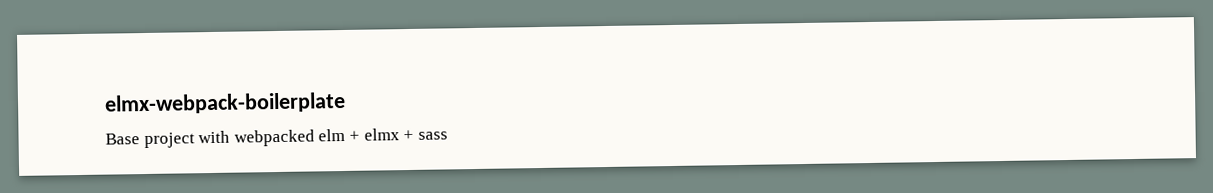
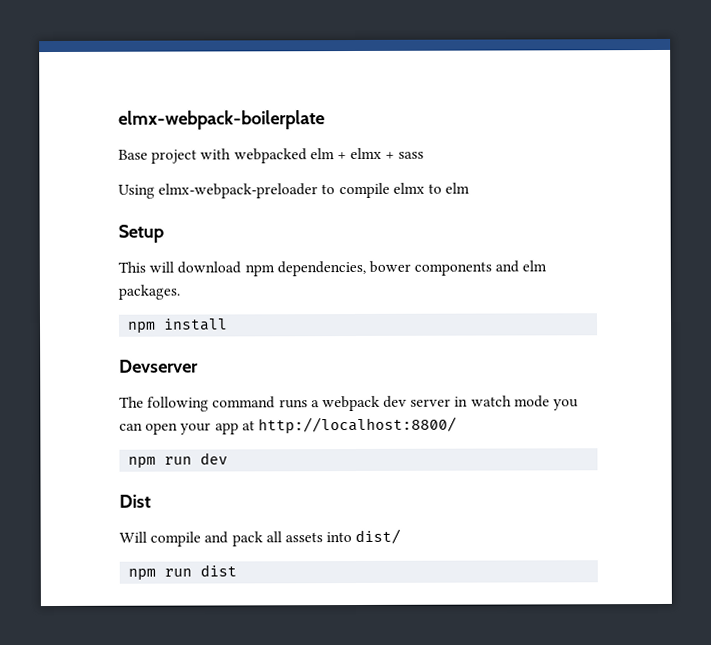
(448, 135) none -> [118,182,471,199] [118,224,164,243] [118,260,548,277] [118,284,180,300] [127,318,229,333] [119,359,199,373] [119,395,580,412] [119,416,457,435] [128,452,229,468] [119,494,151,508] [119,528,402,547] [128,564,238,580] // Using elmx-webpack-preloader to compile elmx to elm // Setup // This will download npm dependencies, bower components and elm packages. // npm install // Devserver // The following command runs a webpack dev server in watch mode you can open your app at http://localhost:8800/ // npm run dev // Dist // Will compile and pack all assets into dist/ // npm run dist

